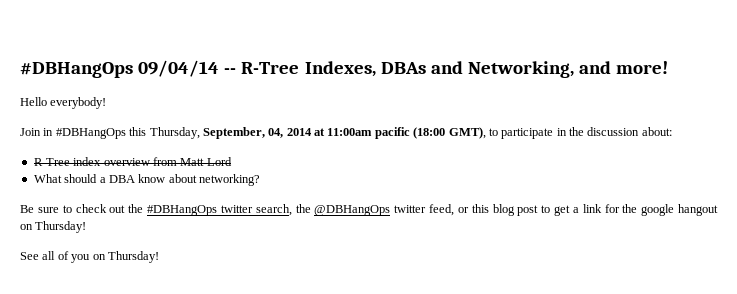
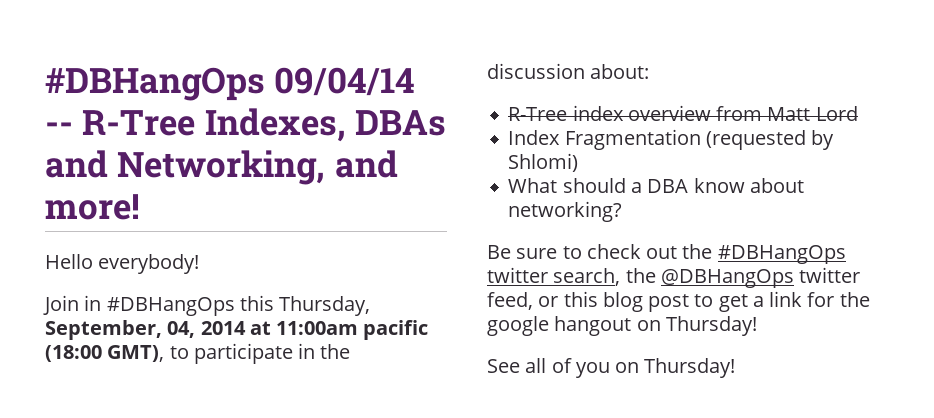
(232, 161) none -> [508,129,835,150] [508,153,579,172] // Index Fragmentation (requested by Shlomi)

